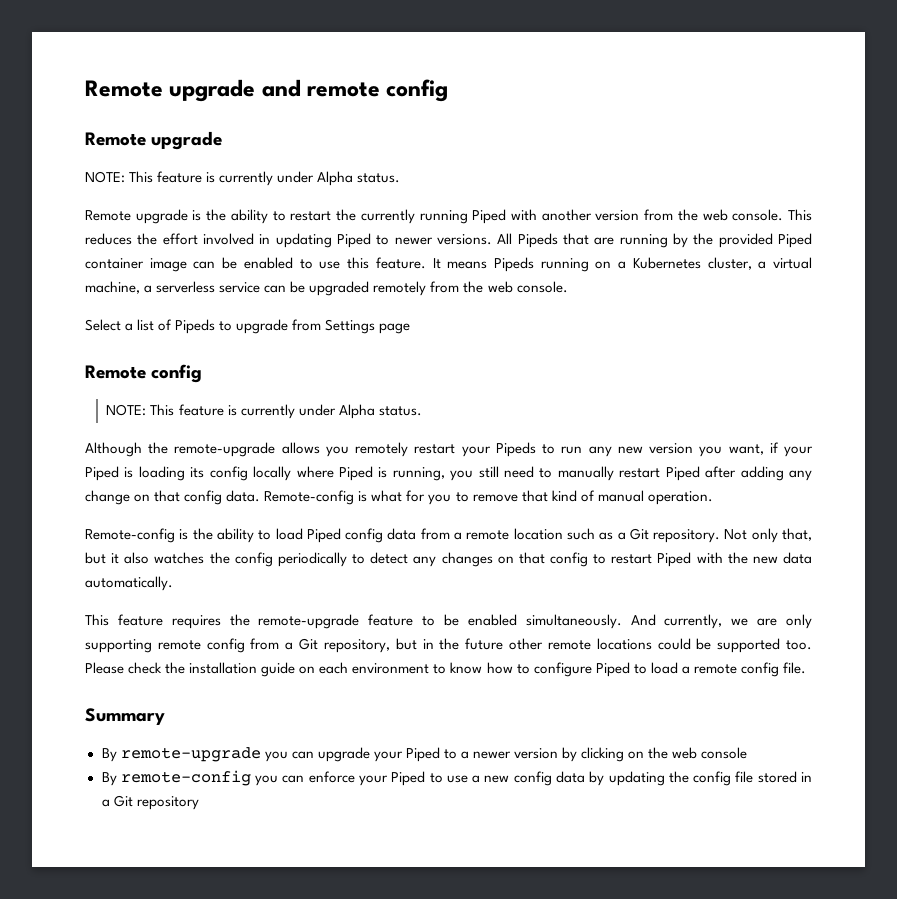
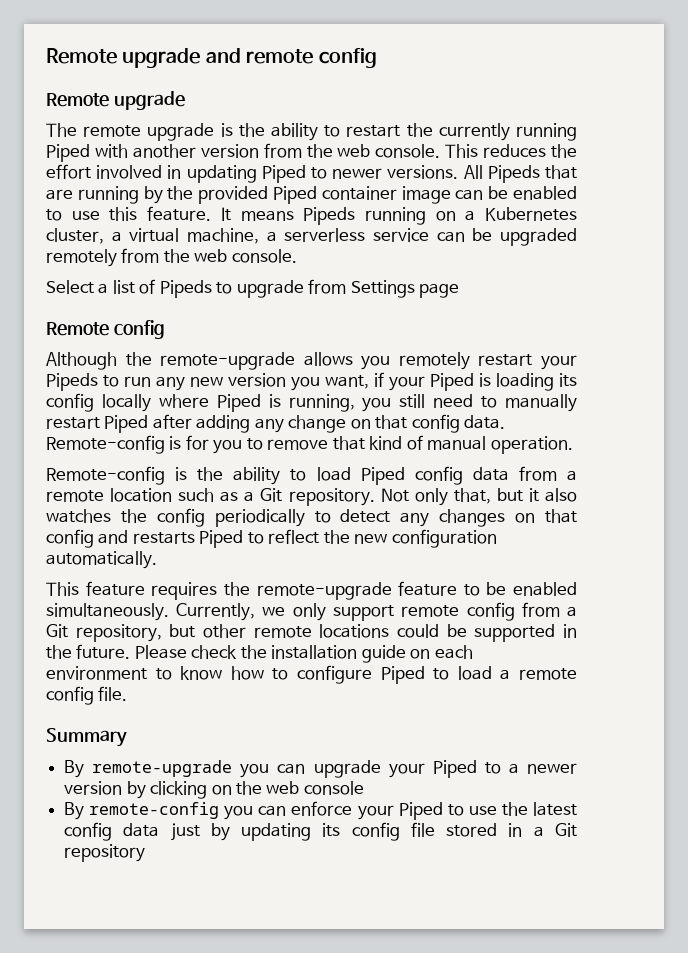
[85,171,401,186] [85,210,131,221] NOTE: This feature is currently under Alpha status. // Remote -> [46,123,142,137] The remote
[106,404,422,419] // NOTE: This feature is currently under Alpha status. -> (165, 329) none
[371,490,403,502] what -> (182, 443) none
[593,552,723,567] to restart Piped with -> [98,529,320,548] and restarts Piped to reflect
[782,552,812,564] data -> [391,529,497,548] configuration
[630,614,813,629] [85,639,152,653] And currently, we are only supporting -> [176,603,394,621] Currently, we only support
[422,638,504,650] in the future -> (196, 631) none
[786,640,812,650] too. -> [563,624,577,638] [46,644,131,659] in the future.
[472,771,585,786] a new config data -> [501,802,578,816] [64,822,200,841] the latest config data just
[668,771,689,783] the -> [322,823,341,837] its

